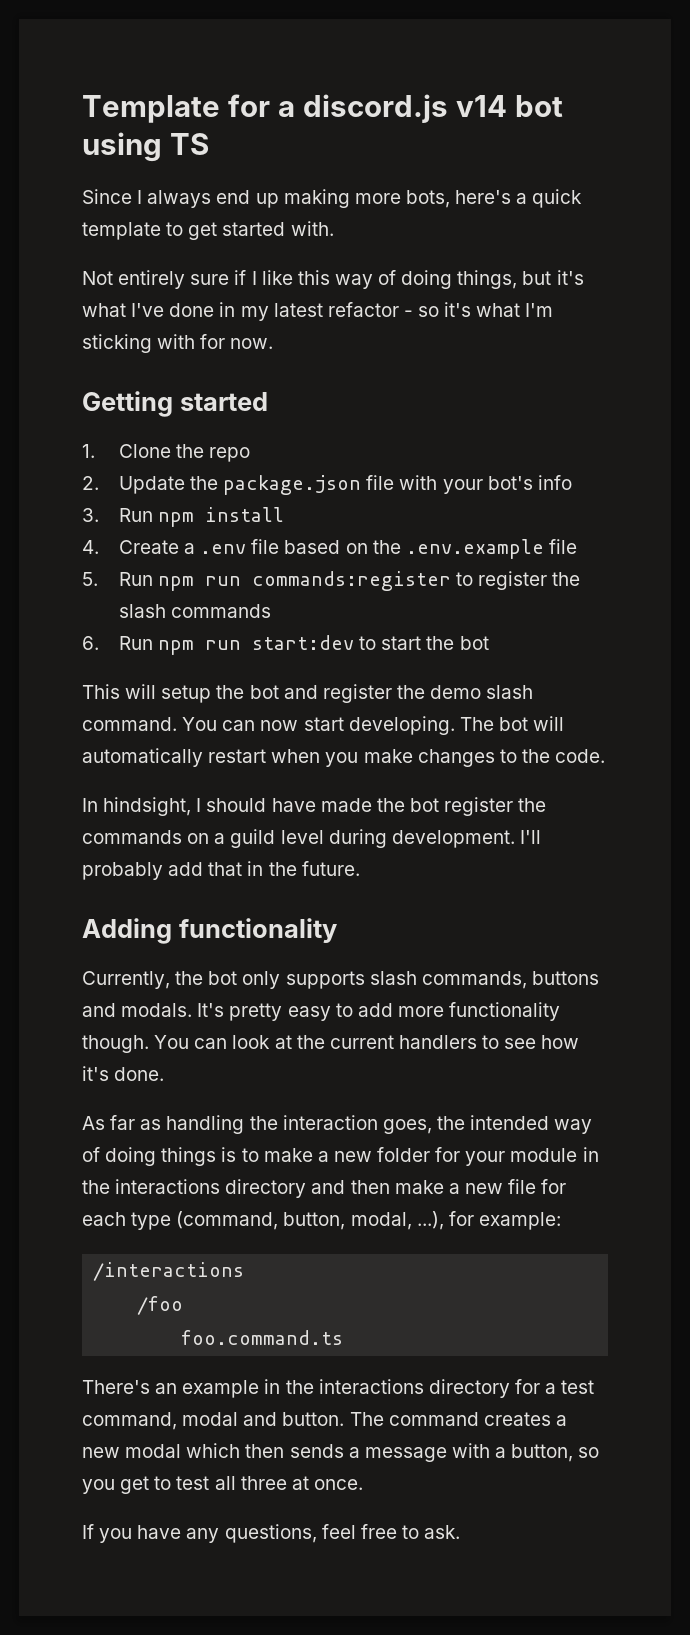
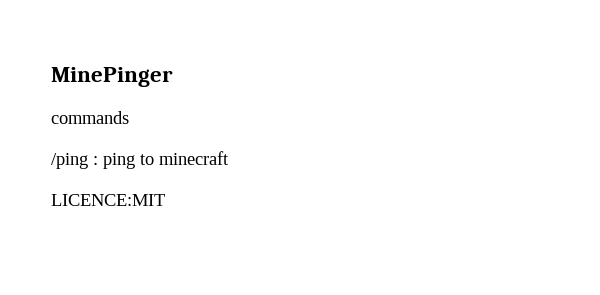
[82,94,563,123] [82,132,209,162] [82,189,583,208] [82,221,334,240] [82,270,584,289] [82,302,554,321] [82,334,274,353] [82,391,268,417] [82,444,251,462] [82,475,572,495] [82,507,285,527] [82,539,577,559] [82,571,581,591] [118,604,272,618] [82,635,489,655] [82,684,534,703] [82,716,565,735] [82,748,606,767] [82,797,547,816] [82,829,541,848] [82,861,360,880] [82,918,337,944] [82,971,599,989] [82,1002,561,1021] [82,1035,580,1053] [82,1066,165,1081] [82,1115,593,1134] [82,1147,599,1166] [82,1179,567,1198] [82,1211,561,1230] [93,1262,245,1281] [137,1296,184,1315] [181,1330,344,1345] [82,1379,595,1398] [82,1412,567,1430] [82,1443,600,1462] [82,1476,363,1494] [82,1524,461,1543] Template for a discord.js v14 bot using TS // Since I always end up making more bots, here's a quick template to get started with. // Not entirely sure if I like this way of doing things, but it's what I've done in my latest refactor - so it's what I'm sticking with for now. // Getting started // 1. Clone the repo // 2. Update the package.json file with your bot's info // 3. Run npm install // 4. Create a .env file based on the .env.example file // 5. Run npm run commands:register to register the slash commands // 6. Run npm run start:dev to start the bot // This will setup the bot and register the demo slash command. You can now start developing. The bot will automatically restart when you make changes to the code. // In hindsight, I should have made the bot register the commands on a guild level during development. I'll probably add that in the future. // Adding functionality // Currently, the bot only supports slash commands, buttons and modals. It's pretty easy to add more functionality though. You can look at the current handlers to see how it's done. // As far as handling the interaction goes, the intended way of doing things is to make a new folder for your module in the interactions directory and then make a new file for each type (command, button, modal, ...), for example: // /interactions // /foo // foo.command.ts // There's an example in the interactions directory for a test command, modal and button. The command creates a new modal which then sends a message with a button, so you get to test all three at once. // If you have any questions, feel free to ask. -> [51,67,173,87] [51,111,129,124] [51,151,229,169] [51,194,165,206] MinePinger // commands // /ping : ping to minecraft // LICENCE:MIT

